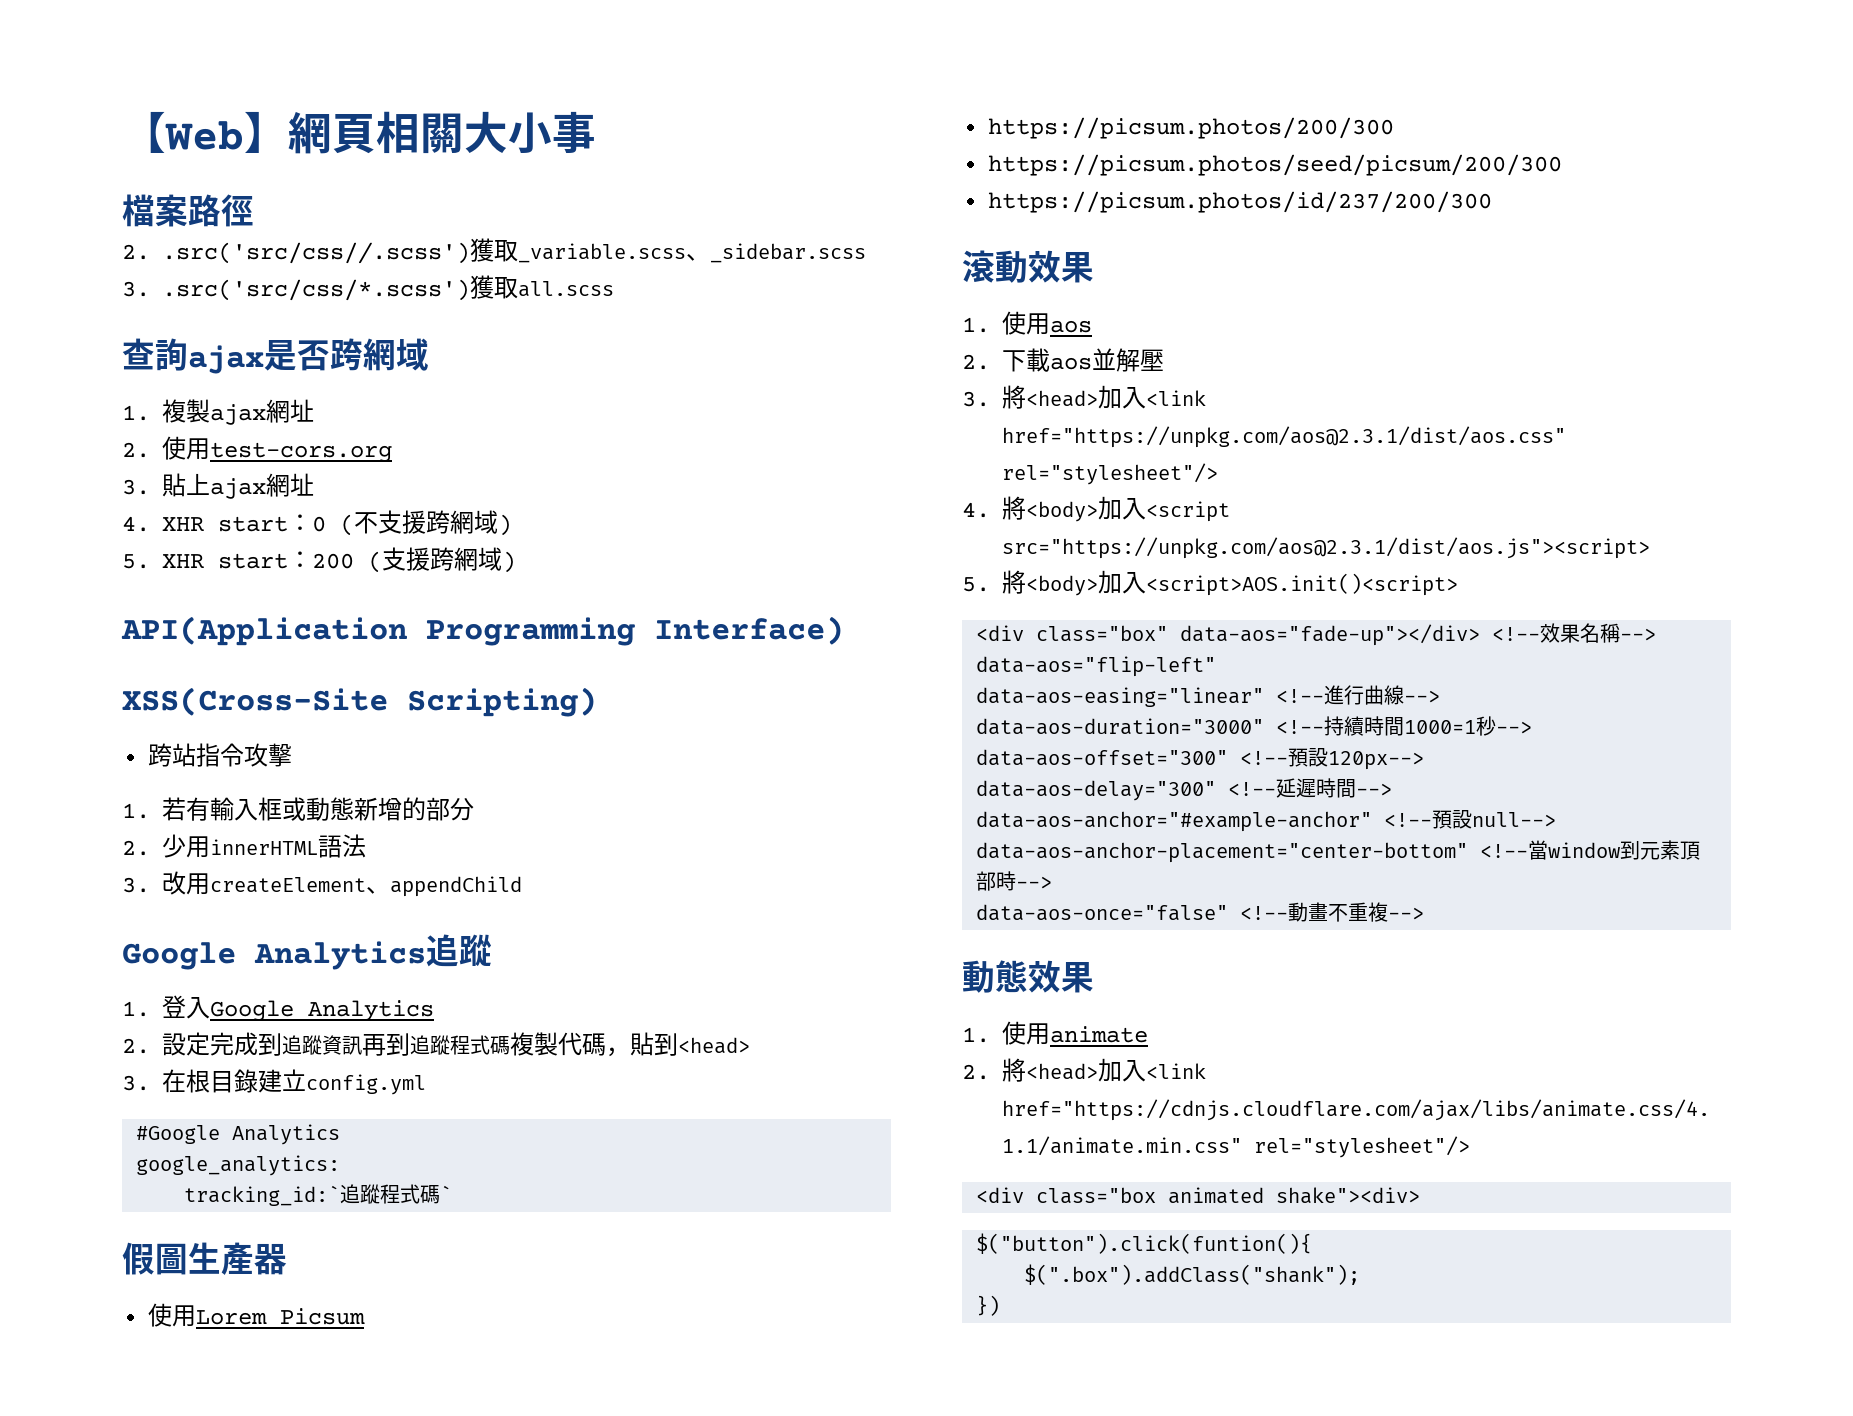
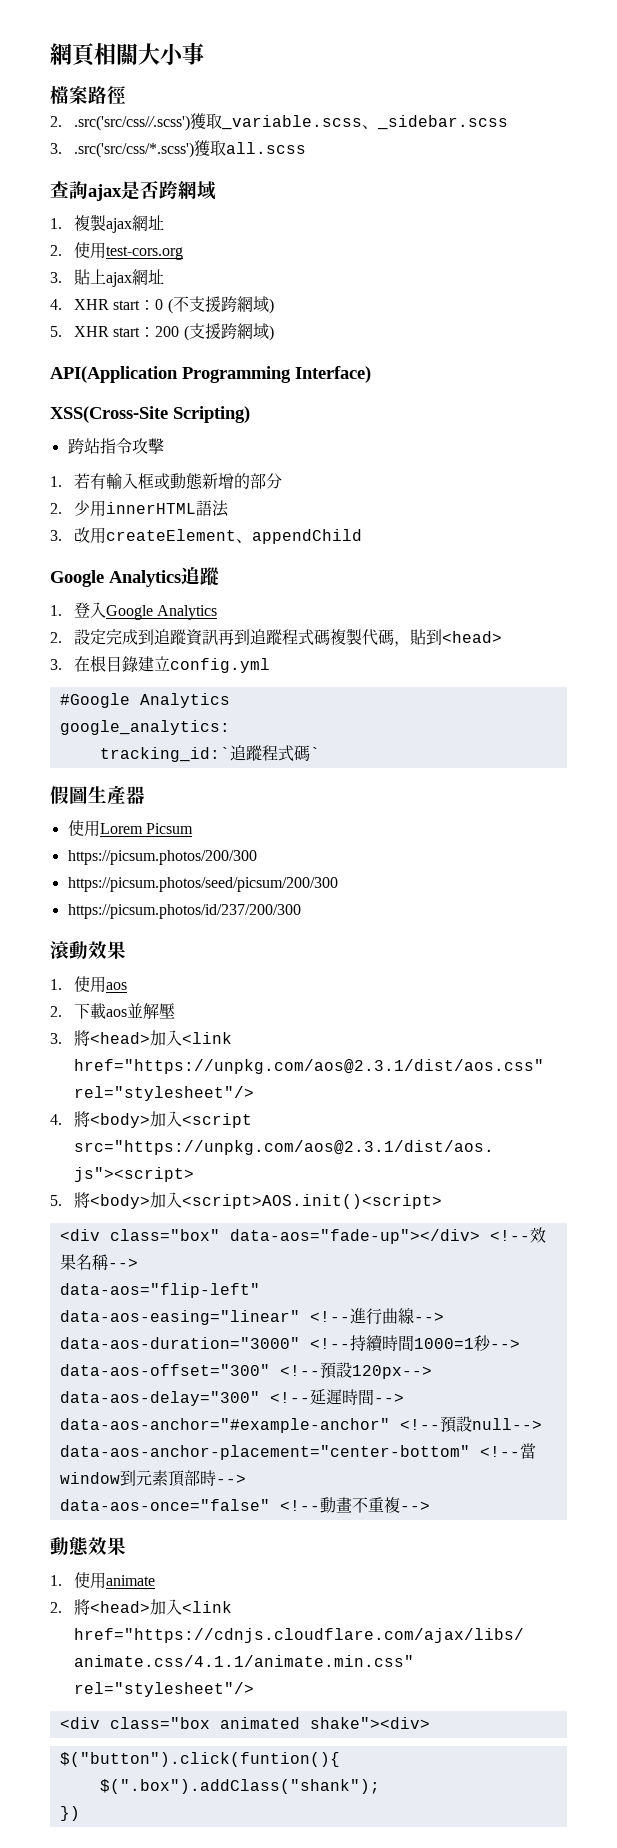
[122,111,288,153] 【Web】 -> (50, 54) none

